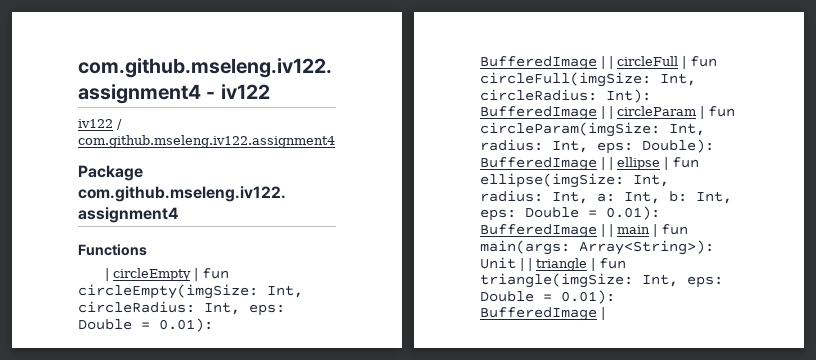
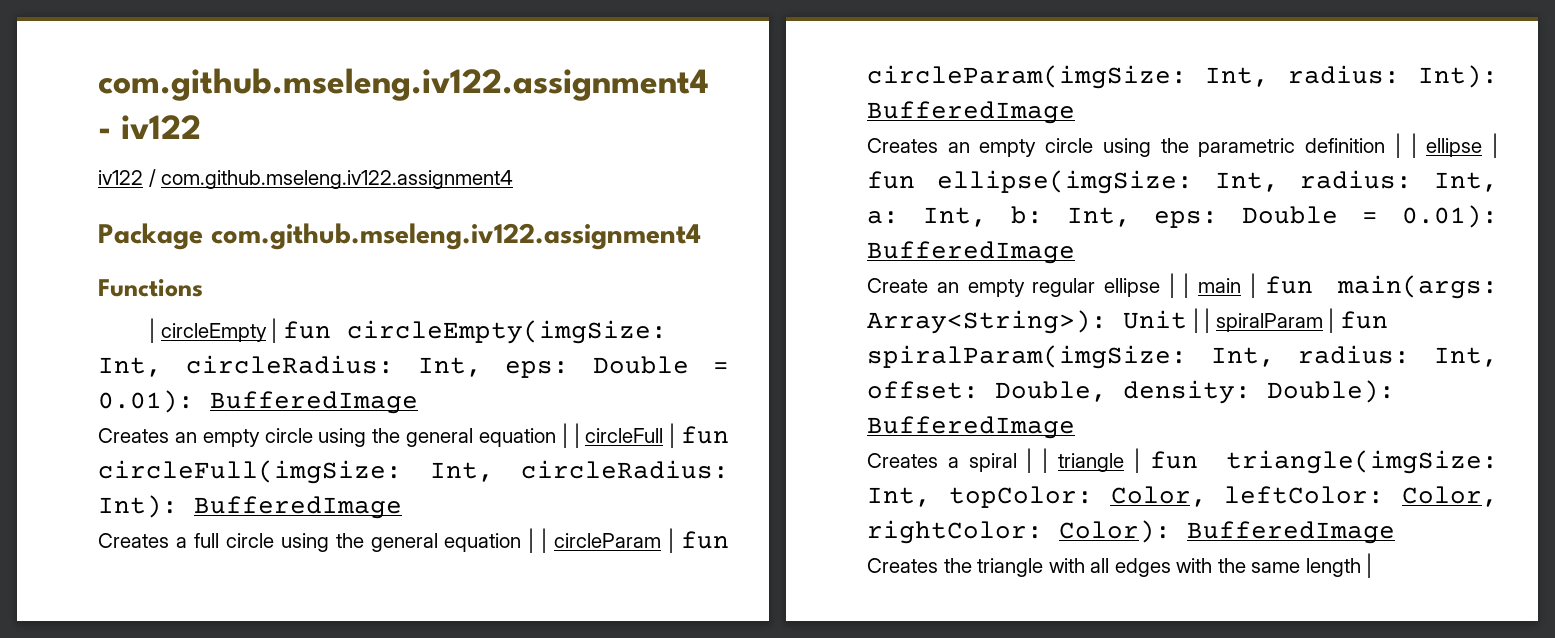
(597, 63) none -> [98,428,556,447] // Creates an empty circle using the general equation
(597, 113) none -> [98,533,522,552] // Creates a full circle using the general equation
[552,139,714,154] [480,157,597,171] Int, eps: Double): BufferedImage -> [1418,65,1498,88] [867,101,1075,124] [867,138,1386,157] Int): BufferedImage // Creates an empty circle using the parametric definition
(597, 231) none -> [867,278,1160,297] // Create an empty regular ellipse
(532, 264) none -> [1215,308,1388,333] [867,345,1498,369] [867,380,1395,404] [867,416,1075,439] [867,448,1049,473] spiralParam | fun spiralParam(imgSize: Int, radius: Int, offset: Double, density: Double): BufferedImage // Creates a spiral | |
[687,276,723,288] [480,290,615,304] [480,307,597,321] eps: Double = 0.01): BufferedImage -> [948,486,1498,508] [867,520,1395,544] [867,558,1361,577] topColor: Color, leftColor: Color, rightColor: Color): BufferedImage // Creates the triangle with all edges with the same length

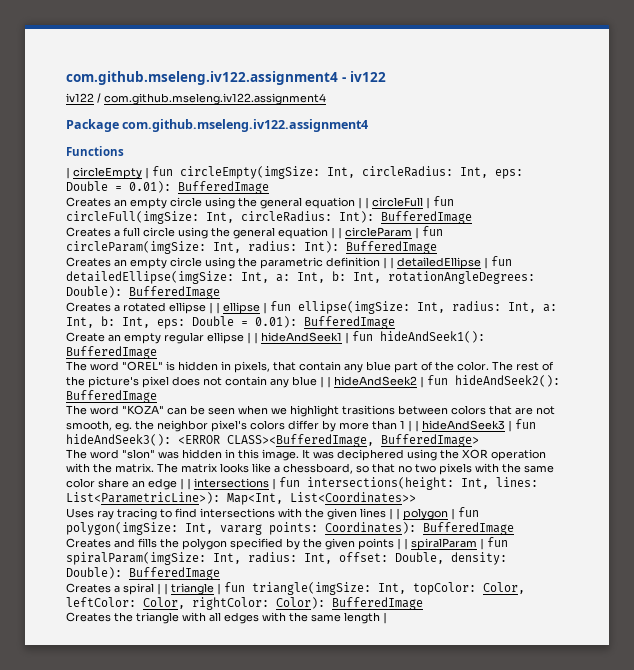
(1417, 145) none -> [397,256,512,269] [66,271,535,284] [66,286,220,299] [66,302,220,314] detailedEllipse | fun detailedEllipse(imgSize: Int, a: Int, b: Int, rotationAngleDegrees: Double): BufferedImage // Creates a rotated ellipse | |
[1198,273,1498,299] [867,310,1187,334] main | fun main(args: Array<String>): Unit -> [261,331,485,344] [66,346,157,359] [66,361,554,373] [66,375,560,388] [66,390,157,403] [66,405,555,417] [66,419,536,432] [66,434,479,447] [66,449,546,461] [66,463,554,475] [66,477,538,490] [66,492,416,505] [66,507,479,520] [66,522,514,535] [66,538,394,550] hideAndSeek1 | fun hideAndSeek1(): BufferedImage // The word "OREL" is hidden in pixels, that contain any blue part of the color. The rest of the picture's pixel does not contain any blue | | hideAndSeek2 | fun hideAndSeek2(): BufferedImage // The word "KOZA" can be seen when we highlight trasitions between colors that are not smooth, eg. the neighbor pixel's colors differ by more than 1 | | hideAndSeek3 | fun hideAndSeek3(): <ERROR CLASS><BufferedImage, BufferedImage> // The word "slon" was hidden in this image. It was deciphered using the XOR operation with the matrix. The matrix looks like a chessboard, so that no two pixels with the same color share an edge | | intersections | fun intersections(height: Int, lines: List<ParametricLine>): Map<Int, List<Coordinates>> // Uses ray tracing to find intersections with the given lines | | polygon | fun polygon(imgSize: Int, vararg points: Coordinates): BufferedImage // Creates and fills the polygon specified by the given points

